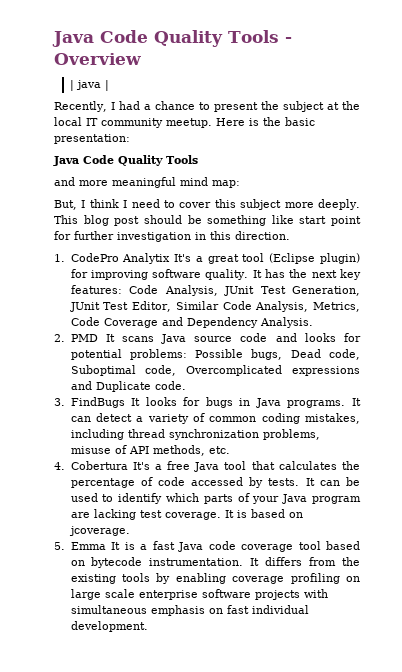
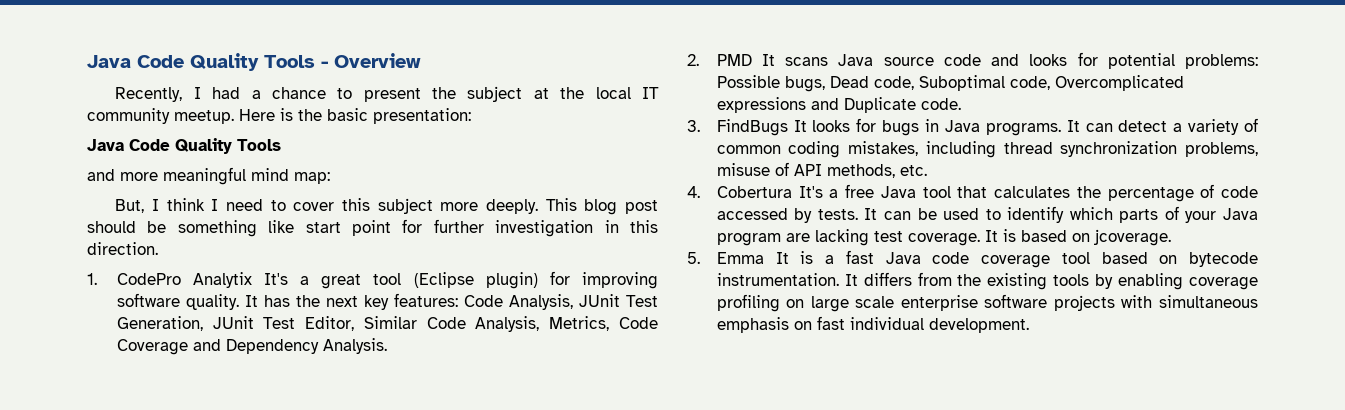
[69,80,109,91] // | java | -> (421, 60) none

